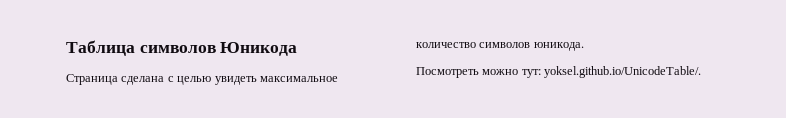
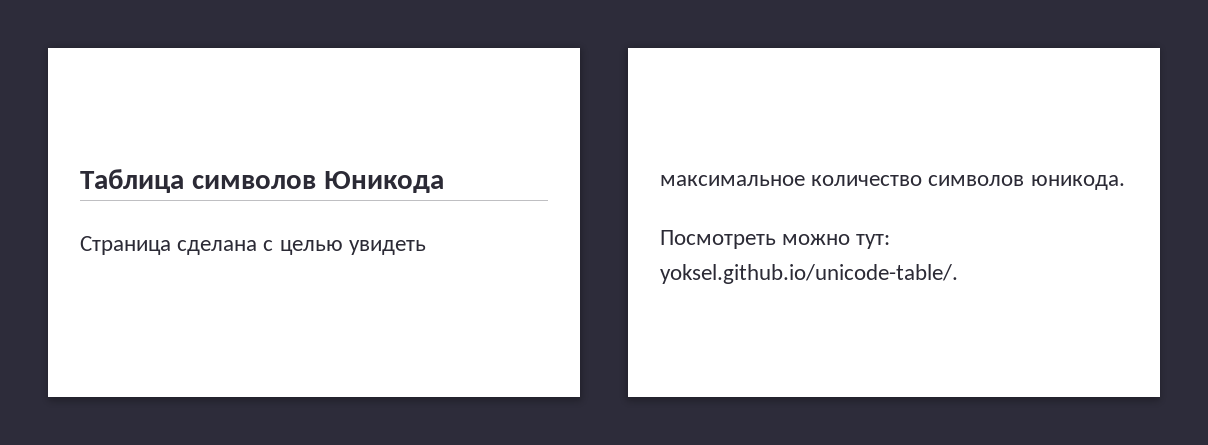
[544,66,702,78] yoksel.github.io/UnicodeTable/. -> [660,264,958,284] yoksel.github.io/unicode-table/.

